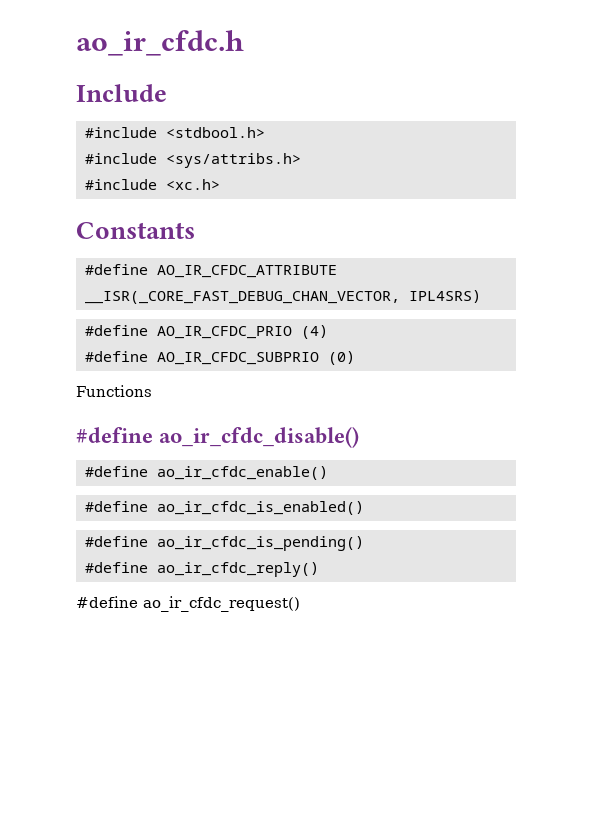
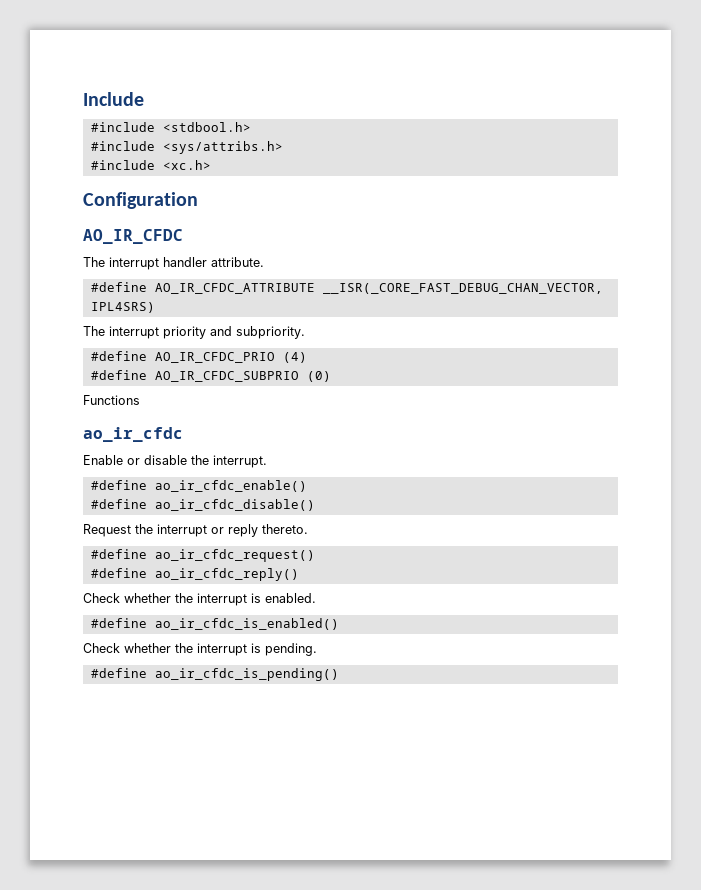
[76,30,244,56] ao_ir_cfdc.h // -> (83, 99) none
[76,222,195,239] Constants -> [83,192,198,209] [83,229,183,244] [83,257,264,270] Configuration // AO_IR_CFDC // The interrupt handler attribute.
(481, 296) none -> [83,326,305,339] // The interrupt priority and subpriority.
[76,427,360,448] [85,466,328,480] [85,501,364,515] [85,536,364,551] #define ao_ir_cfdc_disable() // #define ao_ir_cfdc_enable() // #define ao_ir_cfdc_is_enabled() // #define ao_ir_cfdc_is_pending() -> [83,427,183,442] [83,455,267,468] [90,480,307,492] [90,499,315,511] [83,524,308,537] [90,549,315,562] ao_ir_cfdc // Enable or disable the interrupt. // #define ao_ir_cfdc_enable() // #define ao_ir_cfdc_disable() // Request the interrupt or reply thereto. // #define ao_ir_cfdc_request()
[76,596,300,612] #define ao_ir_cfdc_request() -> [83,593,316,606] [90,618,339,630] [83,643,317,656] [90,668,339,681] Check whether the interrupt is enabled. // #define ao_ir_cfdc_is_enabled() // Check whether the interrupt is pending. // #define ao_ir_cfdc_is_pending()

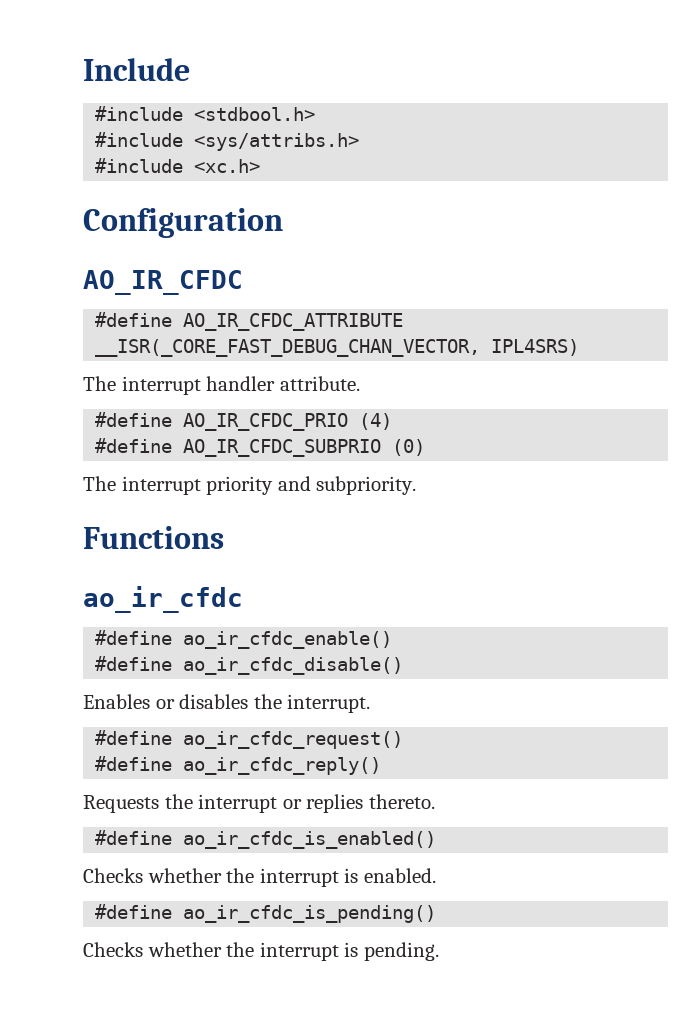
[83,257,264,270] // The interrupt handler attribute. -> (243, 282) none
[163,326,305,339] priority and subpriority. -> [206,376,360,391] handler attribute.
[83,395,140,405] [83,427,183,442] [83,455,267,468] [90,480,307,492] [90,499,315,511] [83,524,308,537] [90,549,315,562] [90,568,299,581] [83,593,120,603] Functions // ao_ir_cfdc // Enable or disable the interrupt. // #define ao_ir_cfdc_enable() // #define ao_ir_cfdc_disable() // Request the interrupt or reply thereto. // #define ao_ir_cfdc_request() // #define ao_ir_cfdc_reply() // Check -> [83,476,417,495] [83,526,224,549] [83,586,243,613] [95,630,393,649] [95,656,404,675] [83,694,371,713] [95,730,404,749] [95,756,382,775] [83,794,435,813] [95,830,437,849] [83,868,143,883] The interrupt priority and subpriority. // Functions // ao_ir_cfdc // #define ao_ir_cfdc_enable() // #define ao_ir_cfdc_disable() // Enables or disables the interrupt. // #define ao_ir_cfdc_request() // #define ao_ir_cfdc_reply() // Requests the interrupt or replies thereto. // #define ao_ir_cfdc_is_enabled() // Checks
[154,618,339,630] [83,643,120,653] ao_ir_cfdc_is_enabled() // Check -> [183,905,437,923] [83,942,143,957] ao_ir_cfdc_is_pending() // Checks
[90,668,339,681] // #define ao_ir_cfdc_is_pending() -> (439, 951) none

